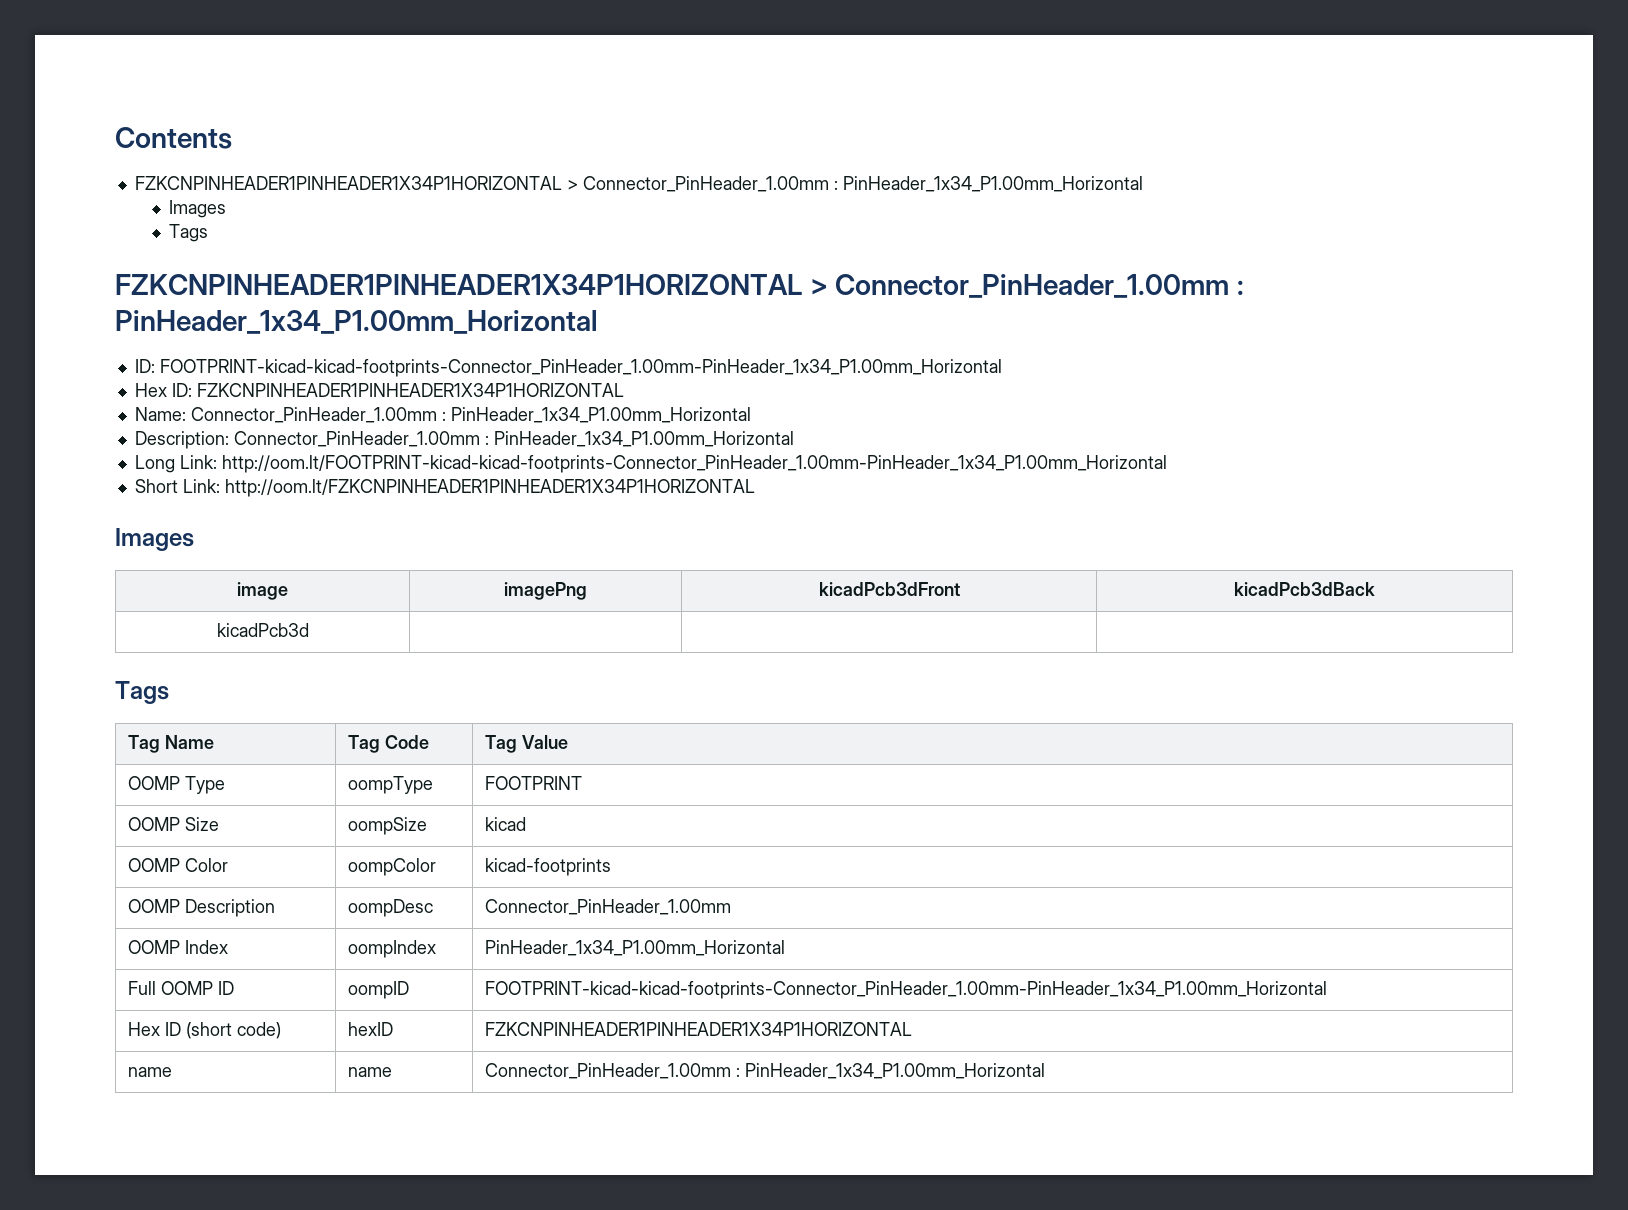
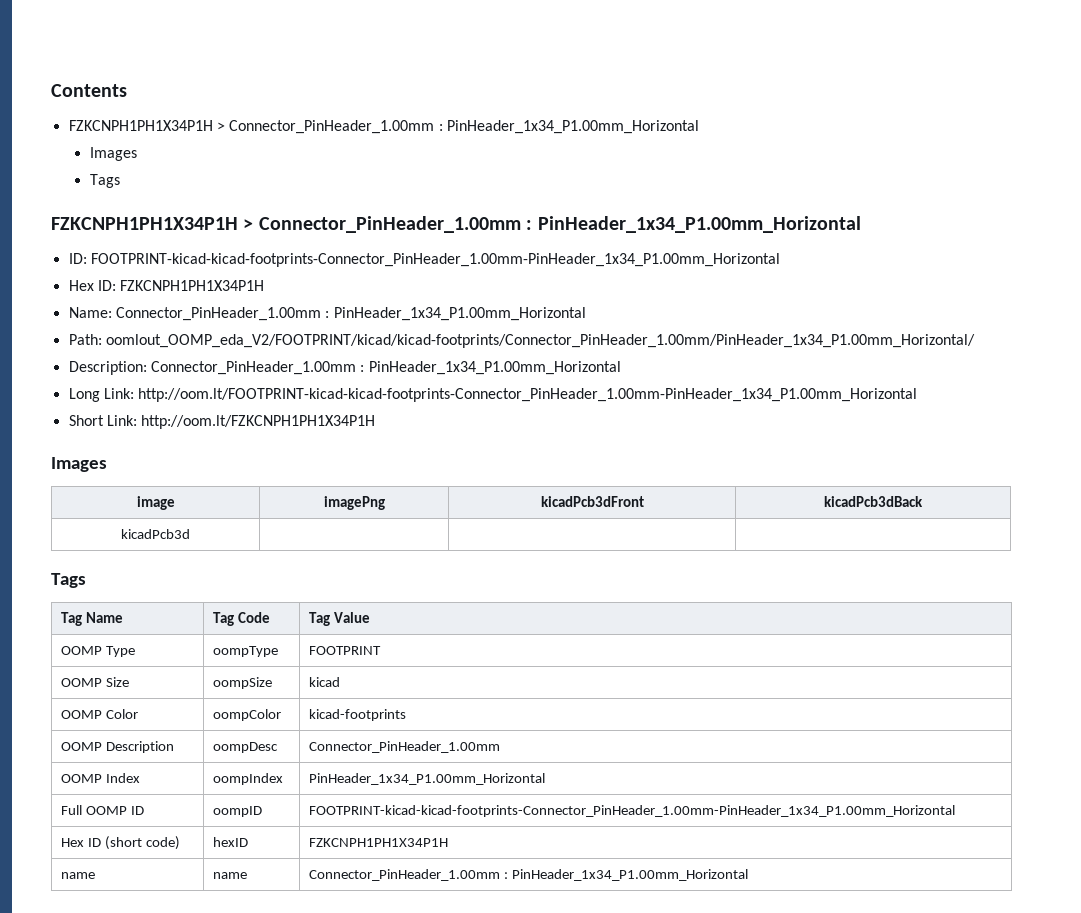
[134,176,562,190] FZKCNPINHEADER1PINHEADER1X34P1HORIZONTAL -> [68,120,213,131] FZKCNPH1PH1X34P1H
[115,274,802,295] FZKCNPINHEADER1PINHEADER1X34P1HORIZONTAL -> [51,217,238,230] FZKCNPH1PH1X34P1H
[196,383,624,397] FZKCNPINHEADER1PINHEADER1X34P1HORIZONTAL -> [120,280,265,291] FZKCNPH1PH1X34P1H
(751, 415) none -> [68,334,975,348] // Path: oomlout_OOMP_eda_V2/FOOTPRINT/kicad/kicad-footprints/Connector_PinHeader_1.00mm/PinHeader_1x34_P1.00mm_Horizontal/
[224,479,755,497] http://oom.lt/FZKCNPINHEADER1PINHEADER1X34P1HORIZONTAL -> [141,415,376,429] http://oom.lt/FZKCNPH1PH1X34P1H
[485,1022,913,1036] FZKCNPINHEADER1PINHEADER1X34P1HORIZONTAL -> [308,838,448,847] FZKCNPH1PH1X34P1H

